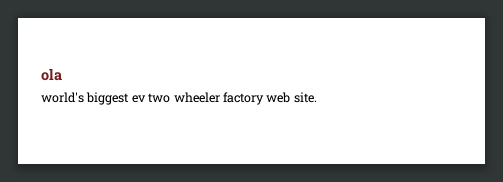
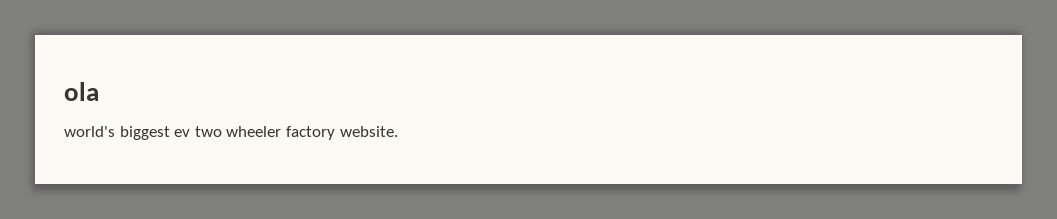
[266,92,317,103] web site. -> [339,126,398,137] website.

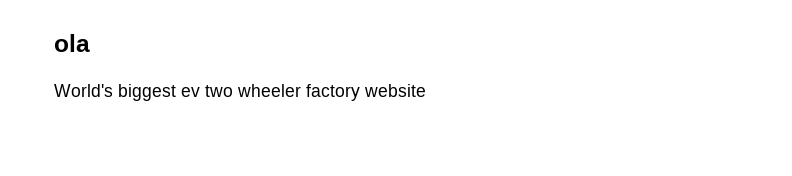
[64,126,115,137] world's -> [54,84,113,97] World's
[339,126,398,137] website. -> [364,84,426,97] website

